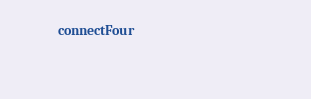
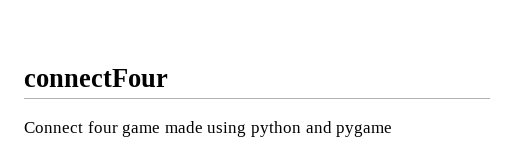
(135, 30) none -> [24,121,393,137] // Connect four game made using python and pygame

